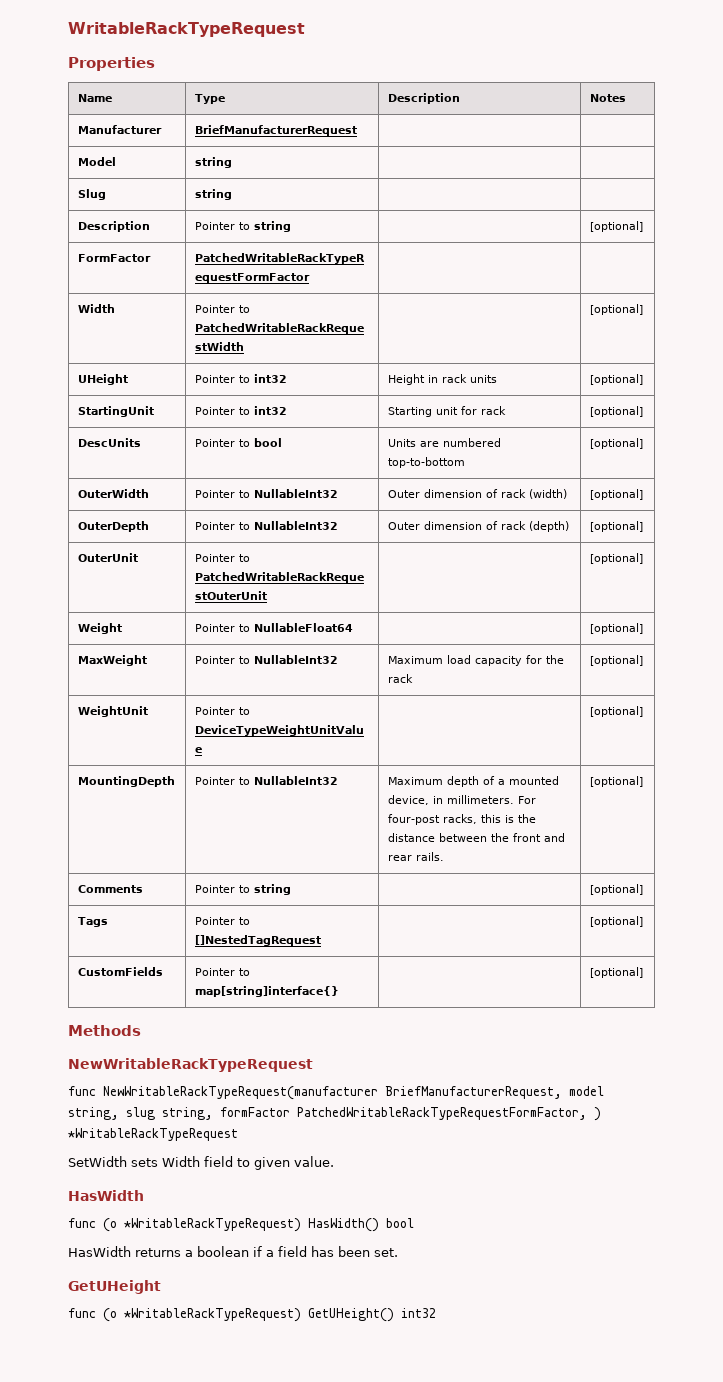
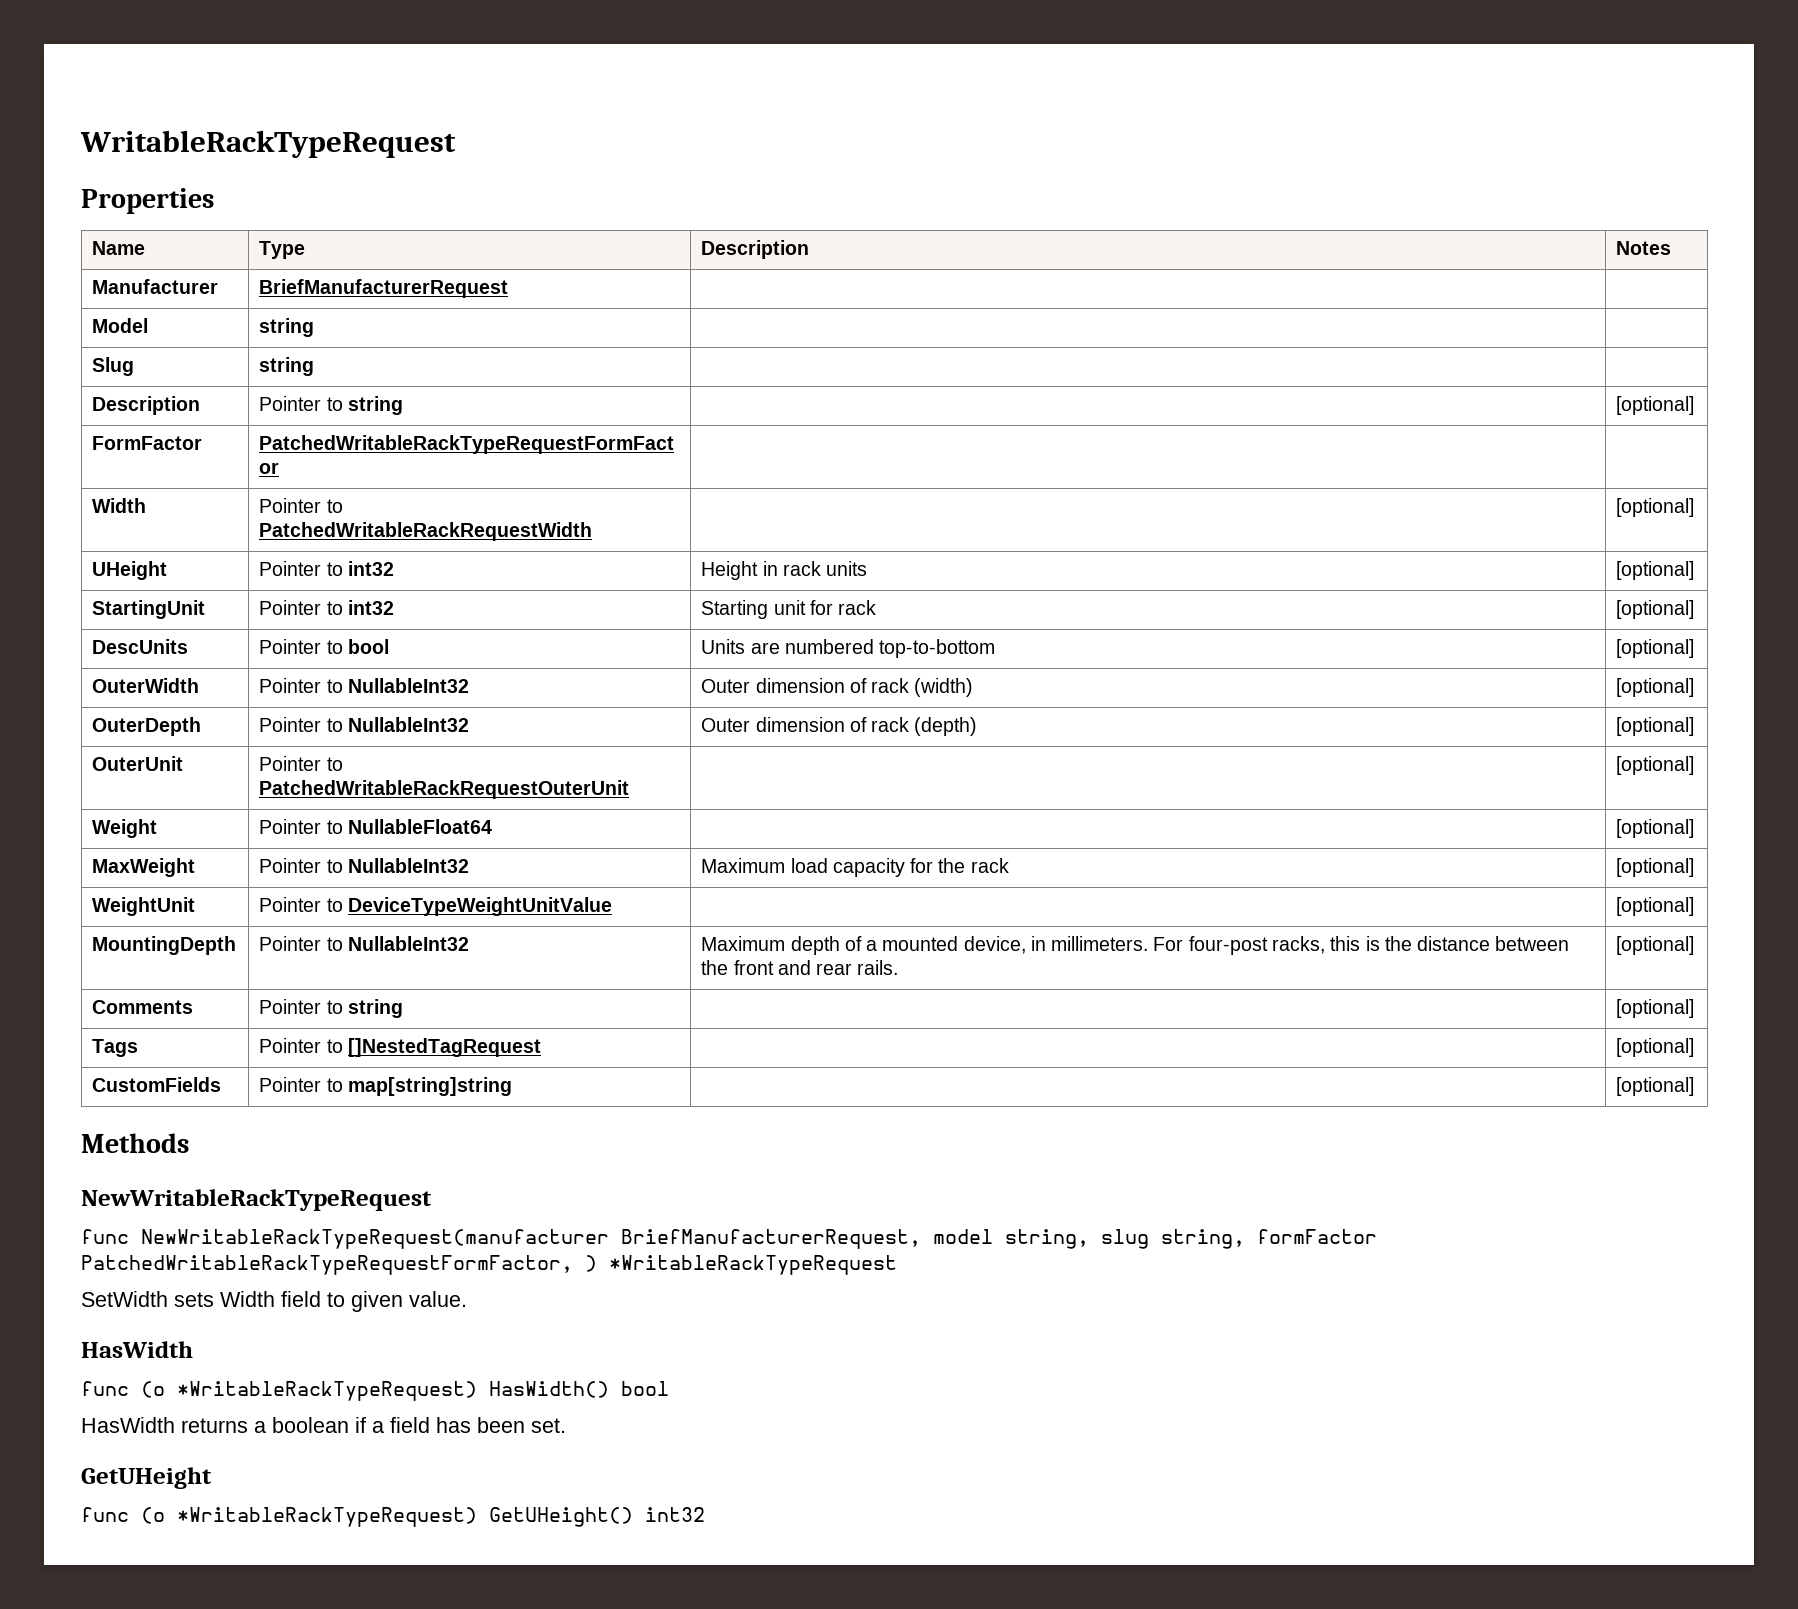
[194,986,339,997] map[string]interface{} -> [347,1077,512,1096] map[string]string

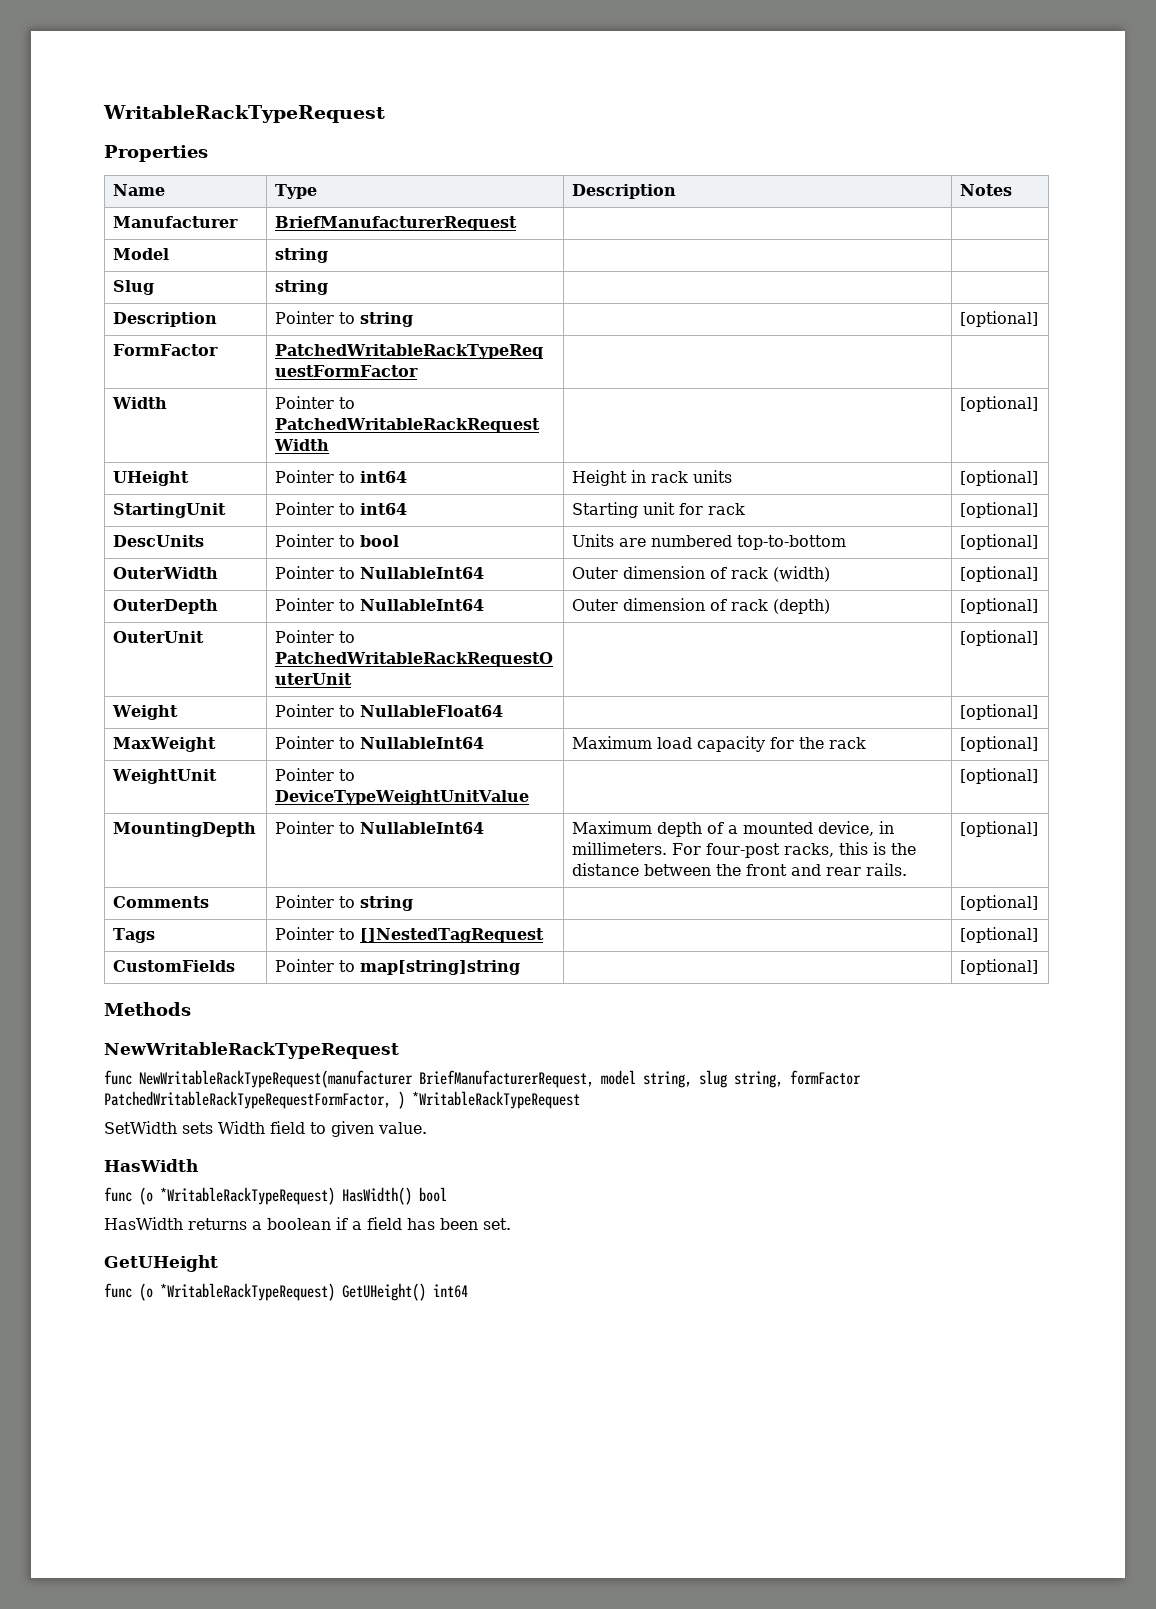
[347,561,394,576] int32 -> [360,471,408,483] int64
[347,600,394,615] int32 -> [360,503,408,515] int64
[347,678,469,693] NullableInt32 -> [360,567,485,579] NullableInt64
[347,717,469,732] NullableInt32 -> [360,599,485,611] NullableInt64
[347,858,469,873] NullableInt32 -> [360,737,485,749] NullableInt64
[347,936,469,951] NullableInt32 -> [360,822,485,834] NullableInt64
[645,1507,705,1522] int32 -> [433,1284,468,1298] int64

